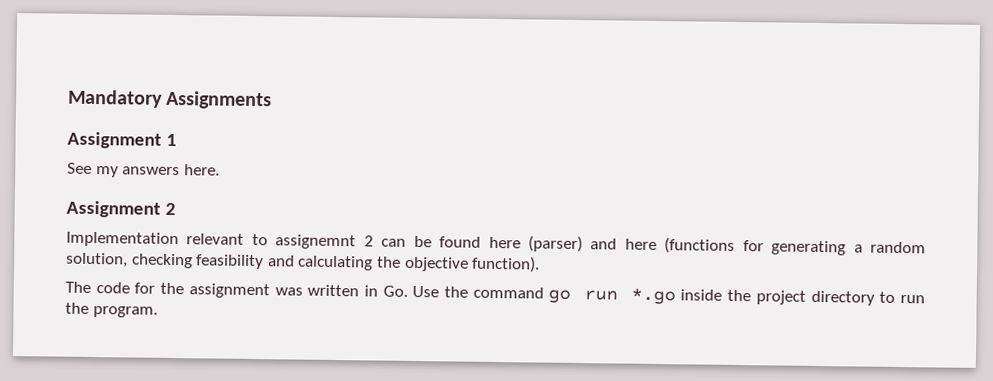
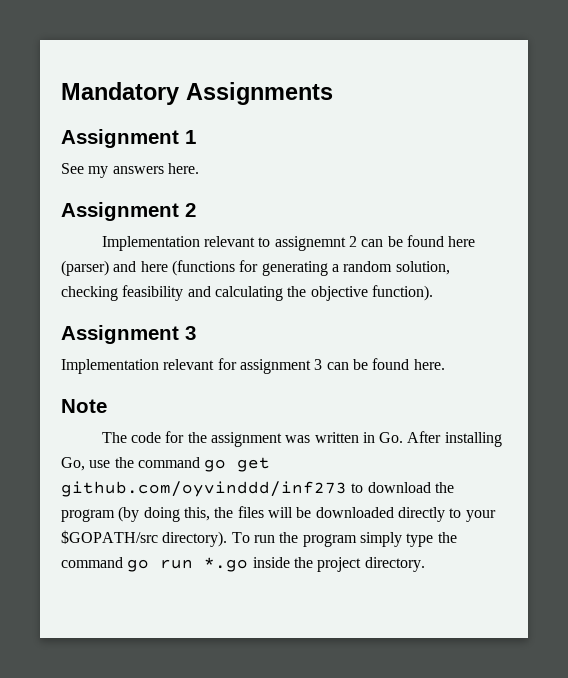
(541, 264) none -> [61,325,196,344] [61,358,445,374] [61,399,107,413] // Assignment 3 // Implementation relevant for assignment 3 can be found here. // Note
[412,285,440,298] Use -> [407,431,502,447] [61,457,271,472] [61,481,454,497] [61,506,496,522] [61,530,434,547] After installing Go, use the command go get github.com/oyvinddd/inf273 to download the program (by doing this, the files will be downloaded directly to your $GOPATH/src directory). To run the program simply type
[810,290,925,306] [65,302,158,318] directory to run the program. -> [364,557,425,572] directory.

